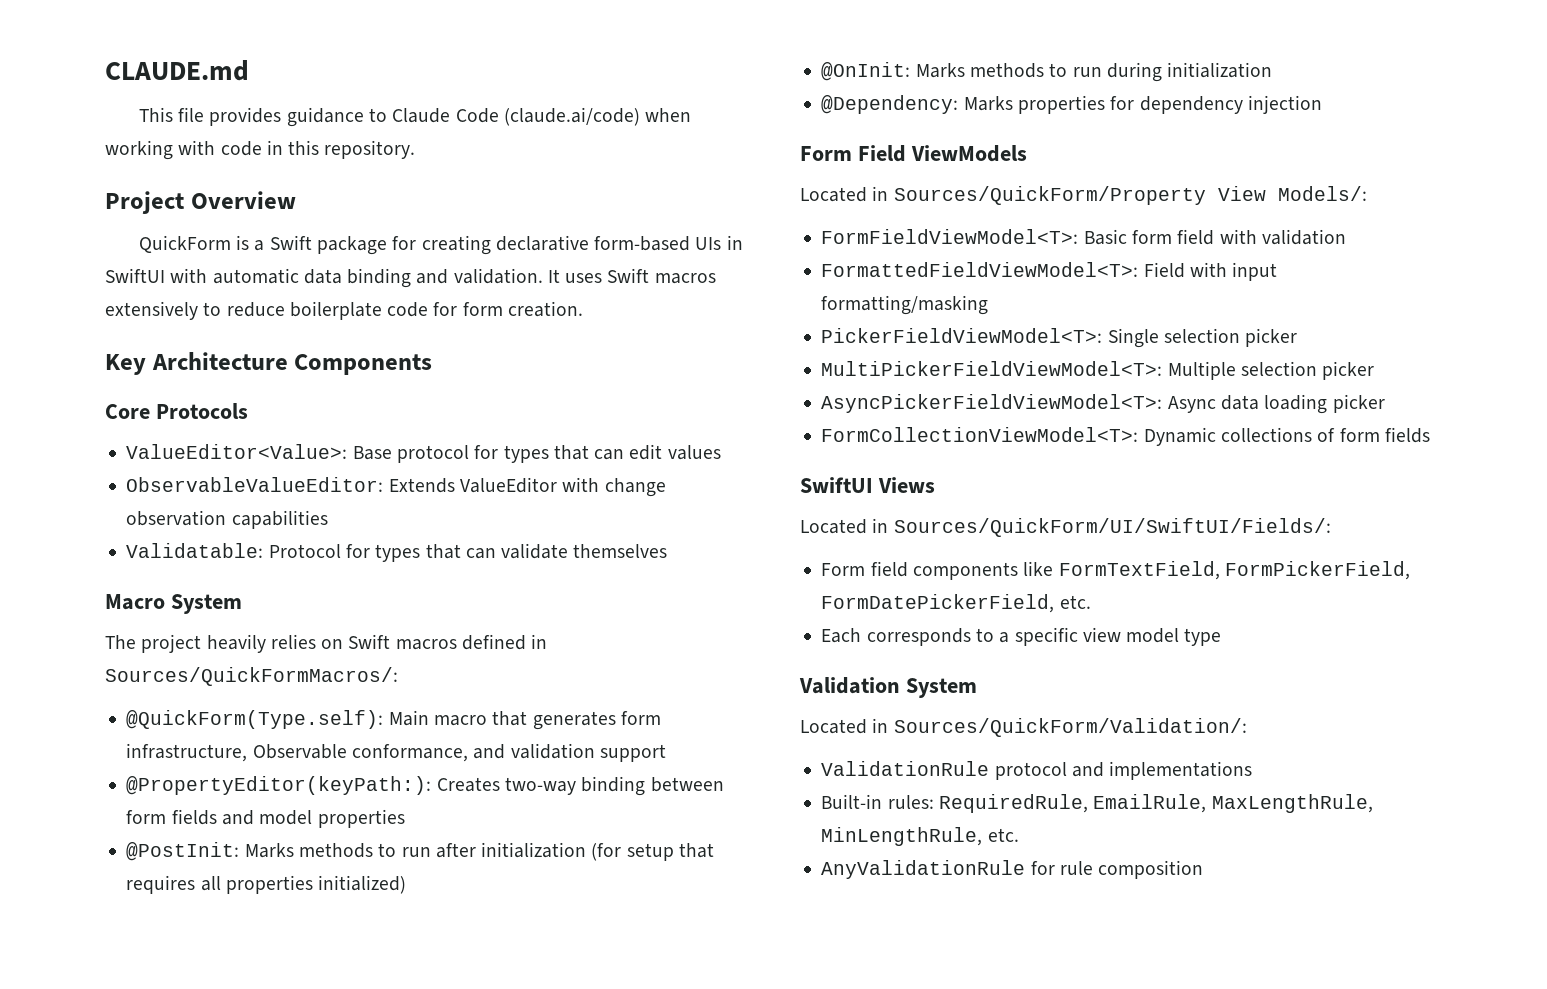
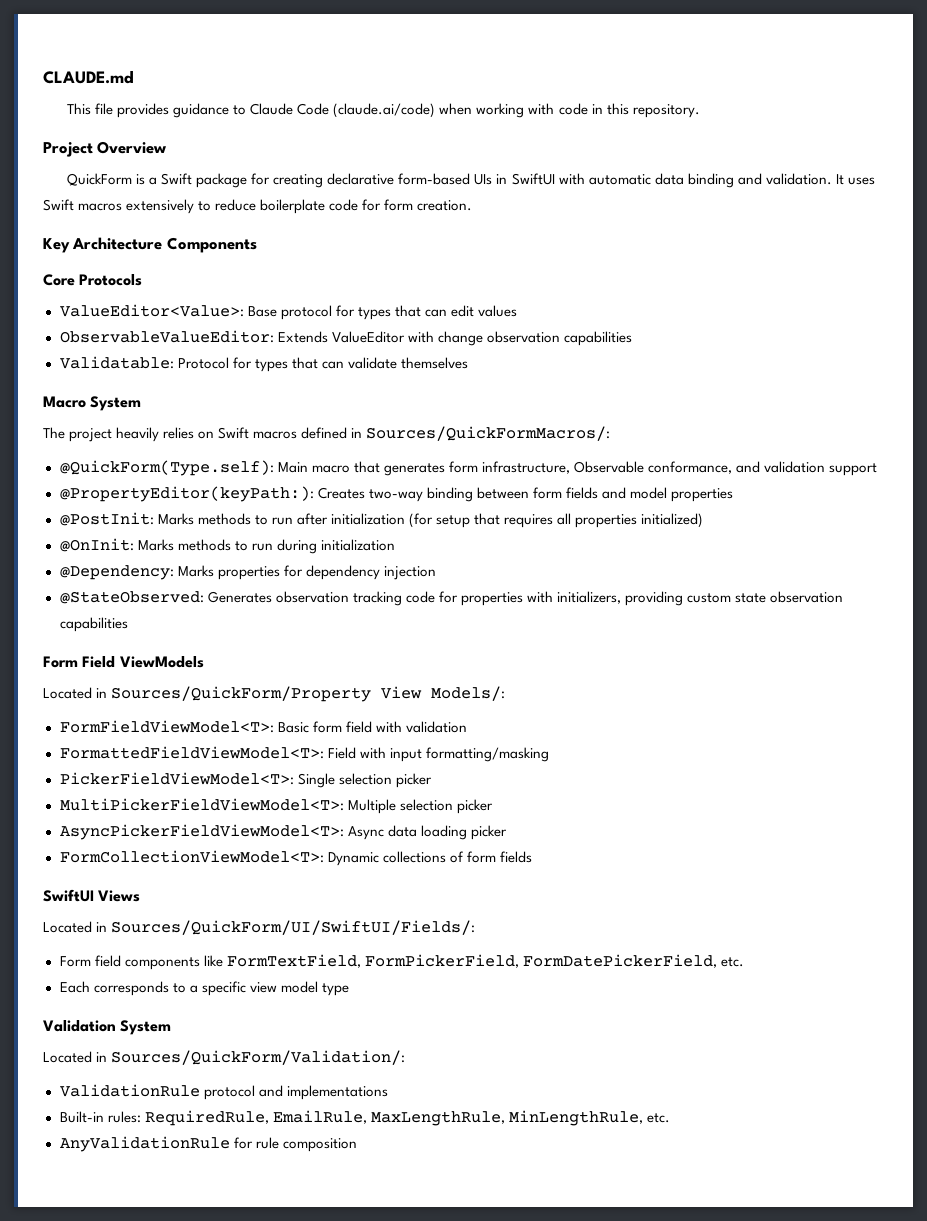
(1322, 104) none -> [59,591,844,606] [59,617,128,632] // @StateObserved: Generates observation tracking code for properties with initializers, providing custom state observation capabilities

